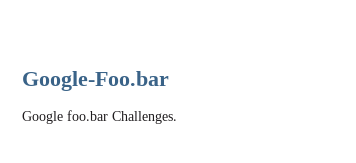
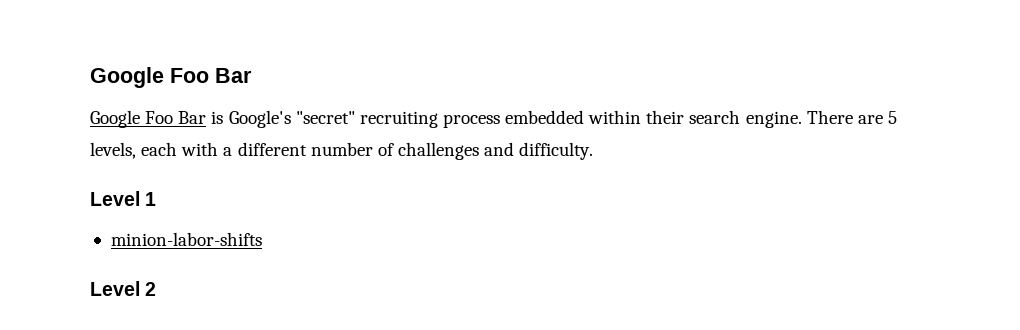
[22,71,169,91] [22,110,177,124] Google-Foo.bar // Google foo.bar Challenges. -> [90,67,252,88] [90,110,897,128] [90,142,594,160] [90,191,157,206] [110,232,262,246] [90,281,157,296] Google Foo Bar // Google Foo Bar is Google's "secret" recruiting process embedded within their search engine. There are 5 levels, each with a different number of challenges and difficulty. // Level 1 // minion-labor-shifts // Level 2

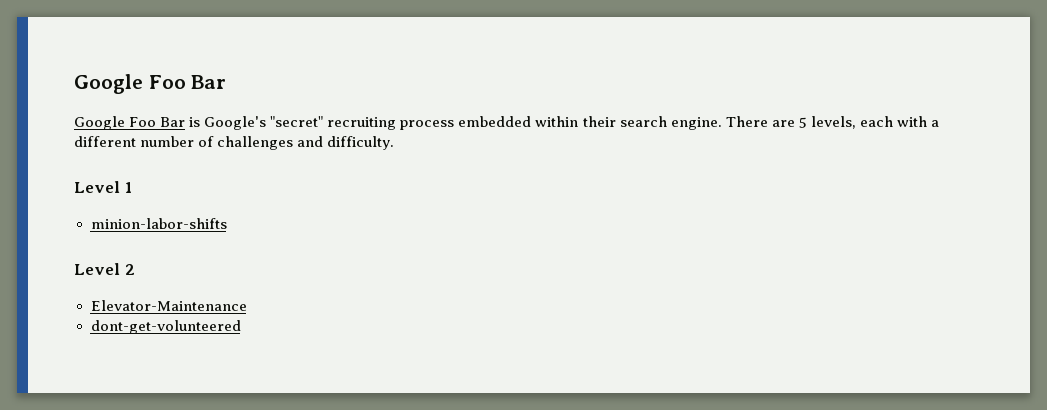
(157, 289) none -> [90,300,247,311] [90,320,241,334] // Elevator-Maintenance // dont-get-volunteered

